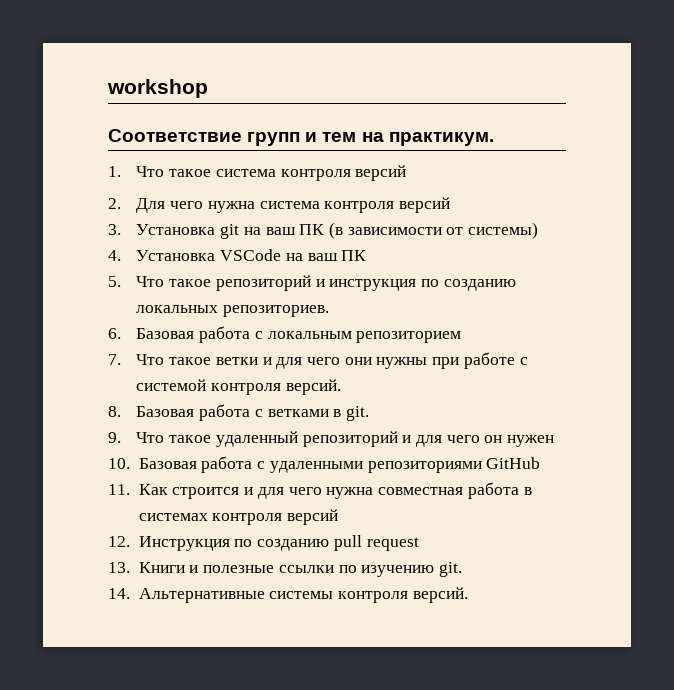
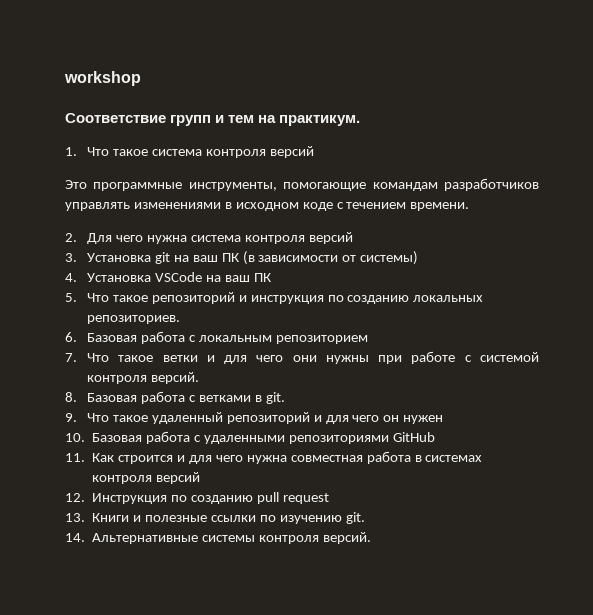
(407, 173) none -> [65,178,539,191] [65,202,470,211] // Это программные инструменты, помогающие командам разработчиков управлять изменениями в исходном коде с течением времени.

